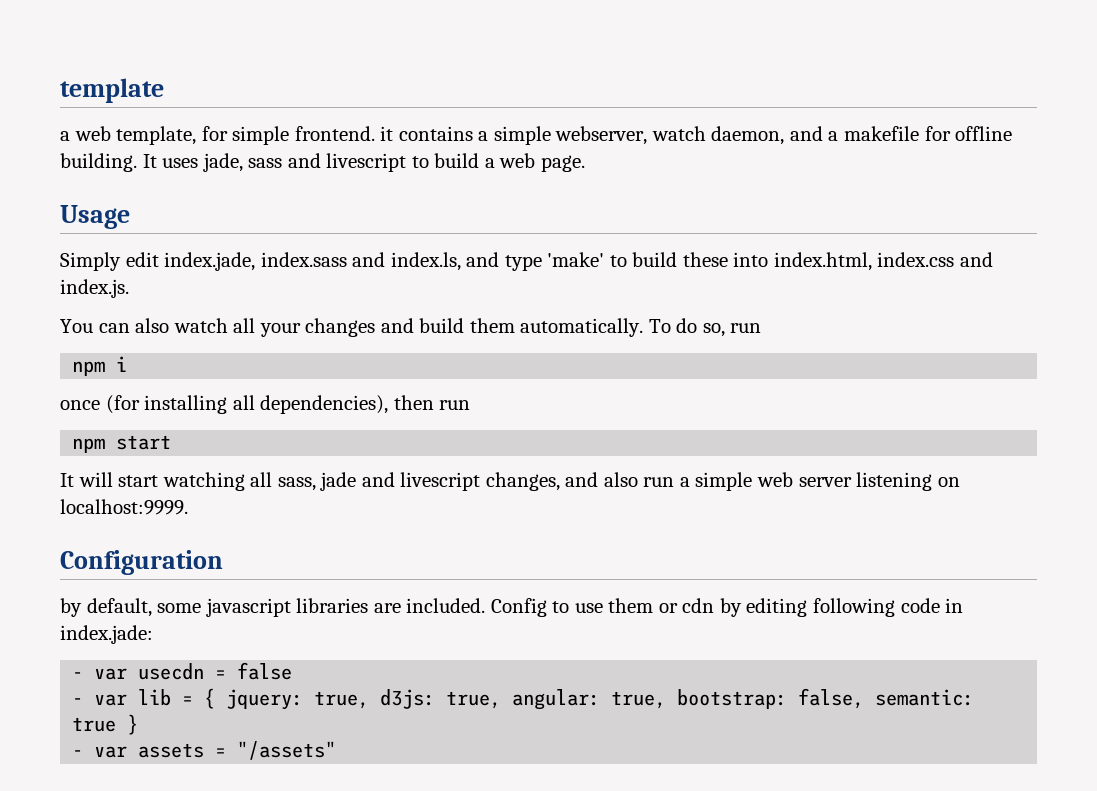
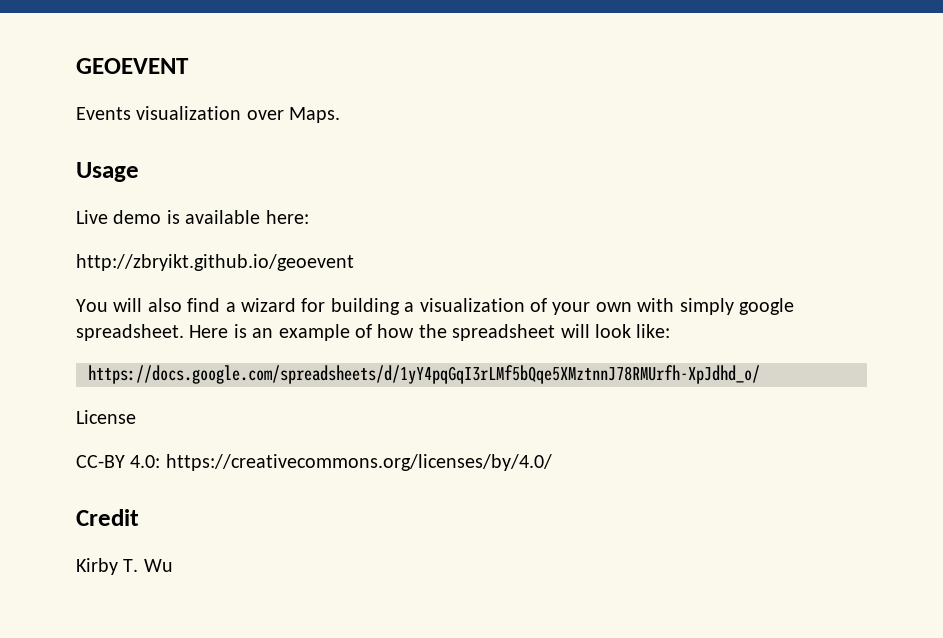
[60,78,164,103] [60,126,1013,145] [60,153,585,172] [60,205,130,229] [60,252,994,271] [60,279,129,298] [60,318,762,337] [72,356,128,376] [60,395,471,414] [72,435,172,453] [60,472,960,491] [60,499,188,515] [60,550,223,575] [60,598,964,617] [60,625,153,644] [72,662,293,680] [72,688,975,710] [72,714,139,735] [72,741,337,760] template // a web template, for simple frontend. it contains a simple webserver, watch daemon, and a makefile for offline building. It uses jade, sass and livescript to build a web page. // Usage // Simply edit index.jade, index.sass and index.ls, and type 'make' to build these into index.html, index.css and index.js. // You can also watch all your changes and build them automatically. To do so, run // npm i // once (for installing all dependencies), then run // npm start // It will start watching all sass, jade and livescript changes, and also run a simple web server listening on localhost:9999. // Configuration // by default, some javascript libraries are included. Config to use them or cdn by editing following code in index.jade: // - var usecdn = false // - var lib = { jquery: true, d3js: true, angular: true, bootstrap: false, semantic: true } // - var assets = "/assets" -> [76,58,189,74] [76,106,341,123] [76,162,139,182] [76,210,309,224] [76,254,354,271] [76,298,794,315] [76,324,671,341] [88,365,760,384] [76,410,136,424] [76,454,552,471] [76,509,139,526] [76,558,173,575] GEOEVENT // Events visualization over Maps. // Usage // Live demo is available here: // http://zbryikt.github.io/geoevent // You will also find a wizard for building a visualization of your own with simply google spreadsheet. Here is an example of how the spreadsheet will look like: // https://docs.google.com/spreadsheets/d/1yY4pqGqI3rLMf5bQqe5XMztnnJ78RMUrfh-XpJdhd_o/ // License // CC-BY 4.0: https://creativecommons.org/licenses/by/4.0/ // Credit // Kirby T. Wu

